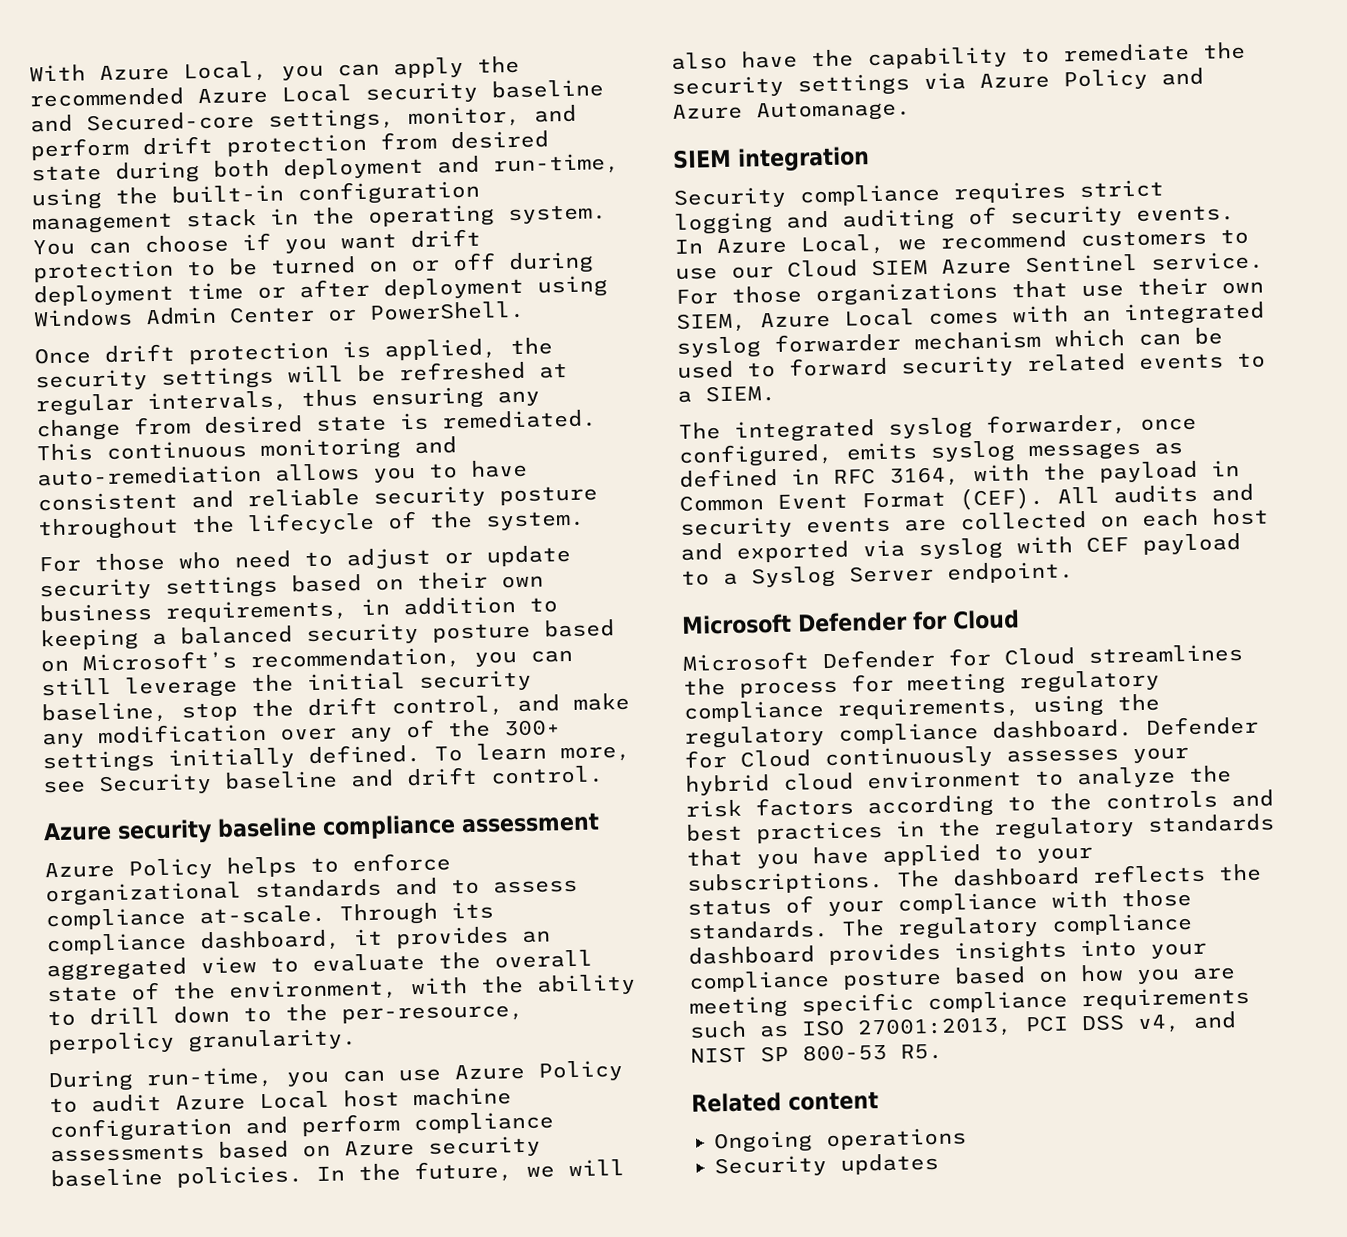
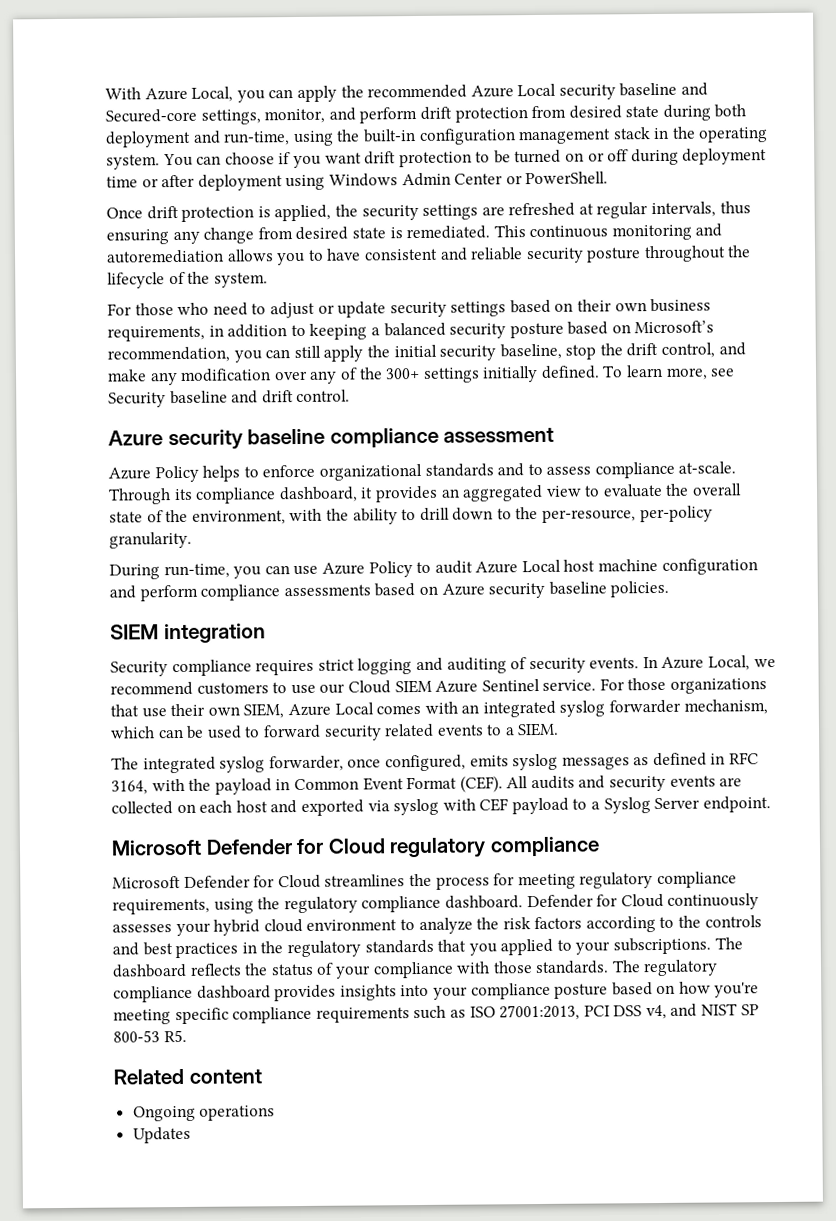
[287,364,386,383] will be -> [481,206,505,216] are
[36,464,262,487] auto-remediation -> [106,249,224,264] autoremediation
[125,675,238,699] leverage -> [323,345,364,362] apply
[47,1031,175,1055] perpolicy -> [639,505,713,523] per-policy
[316,1159,625,1184] [671,41,1246,70] [671,67,1204,98] [672,100,911,123] In the future, we will also have the capability to remediate the security settings via Azure Policy and Azure Automanage. -> (670, 589) none
[914,330,1041,351] mechanism -> [683,699,768,715] mechanism,
(1020, 619) none -> [389,836,600,859] regulatory compliance
[812,846,869,865] have -> (497, 949) none
[1136,967,1236,985] you are -> [714,982,760,998] you're
[714,1152,939,1178] Security updates -> [132,1126,191,1144] Updates

